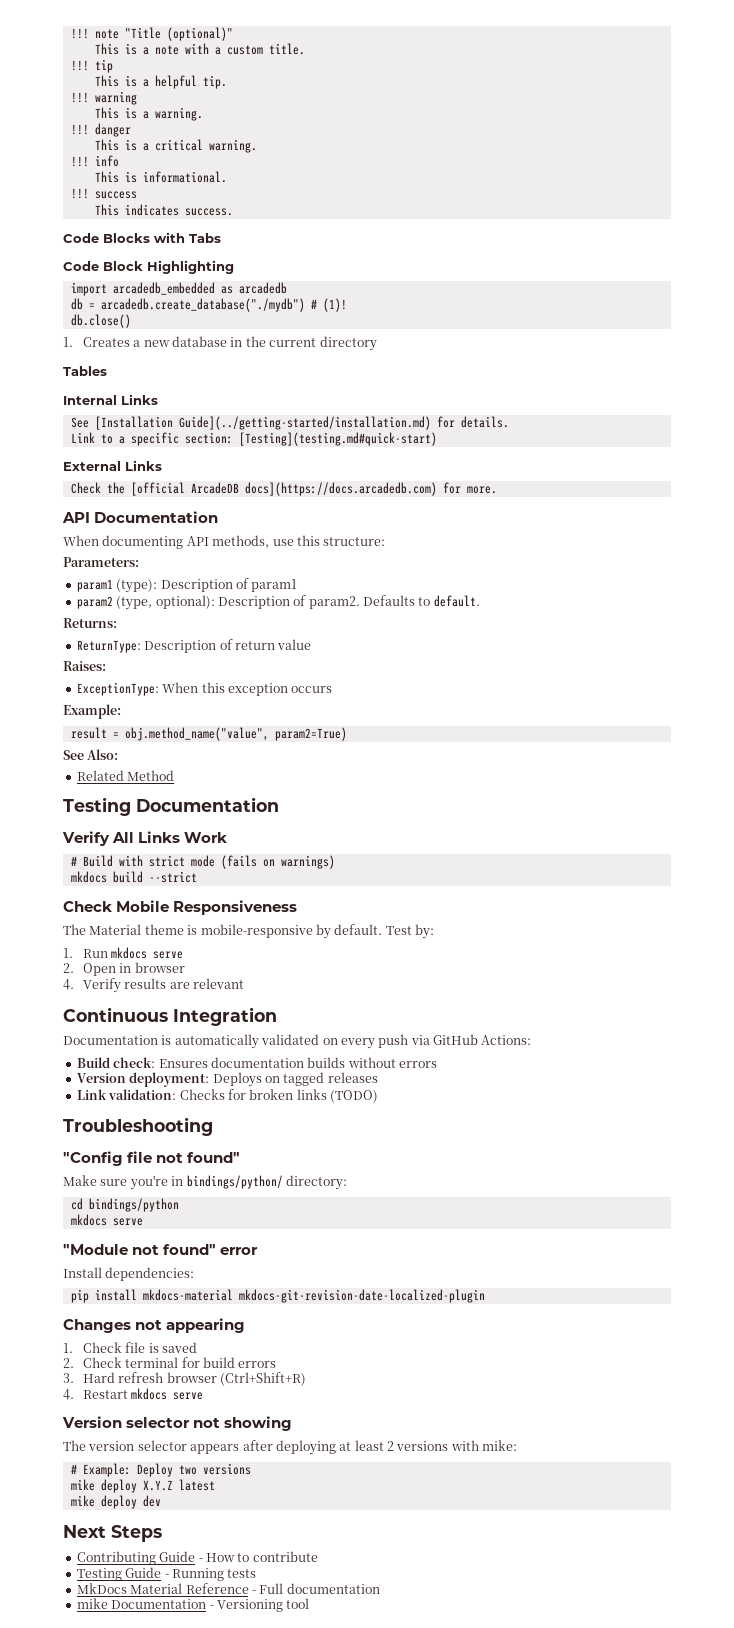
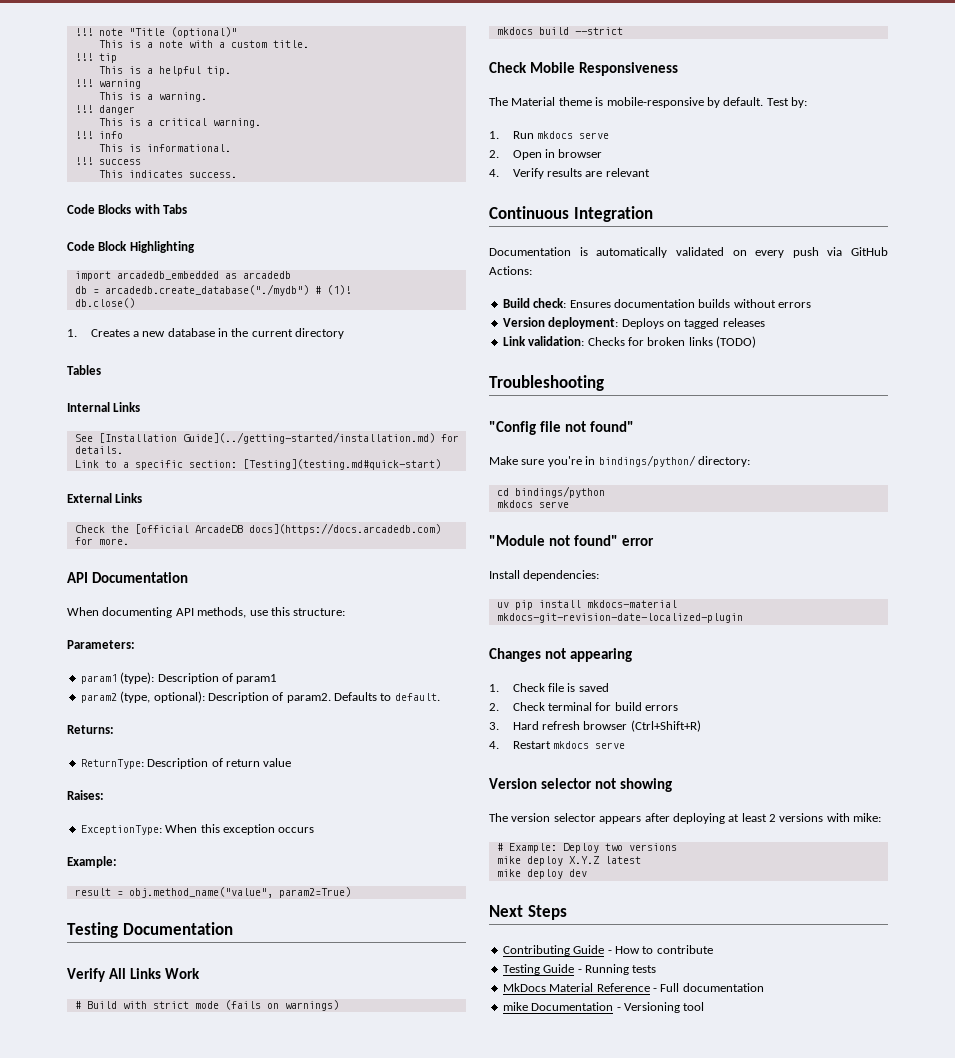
[63,749,119,760] [76,770,175,781] // See Also: // Related Method -> (351, 892) none
(195, 1274) none -> [496,602,509,608] uv

